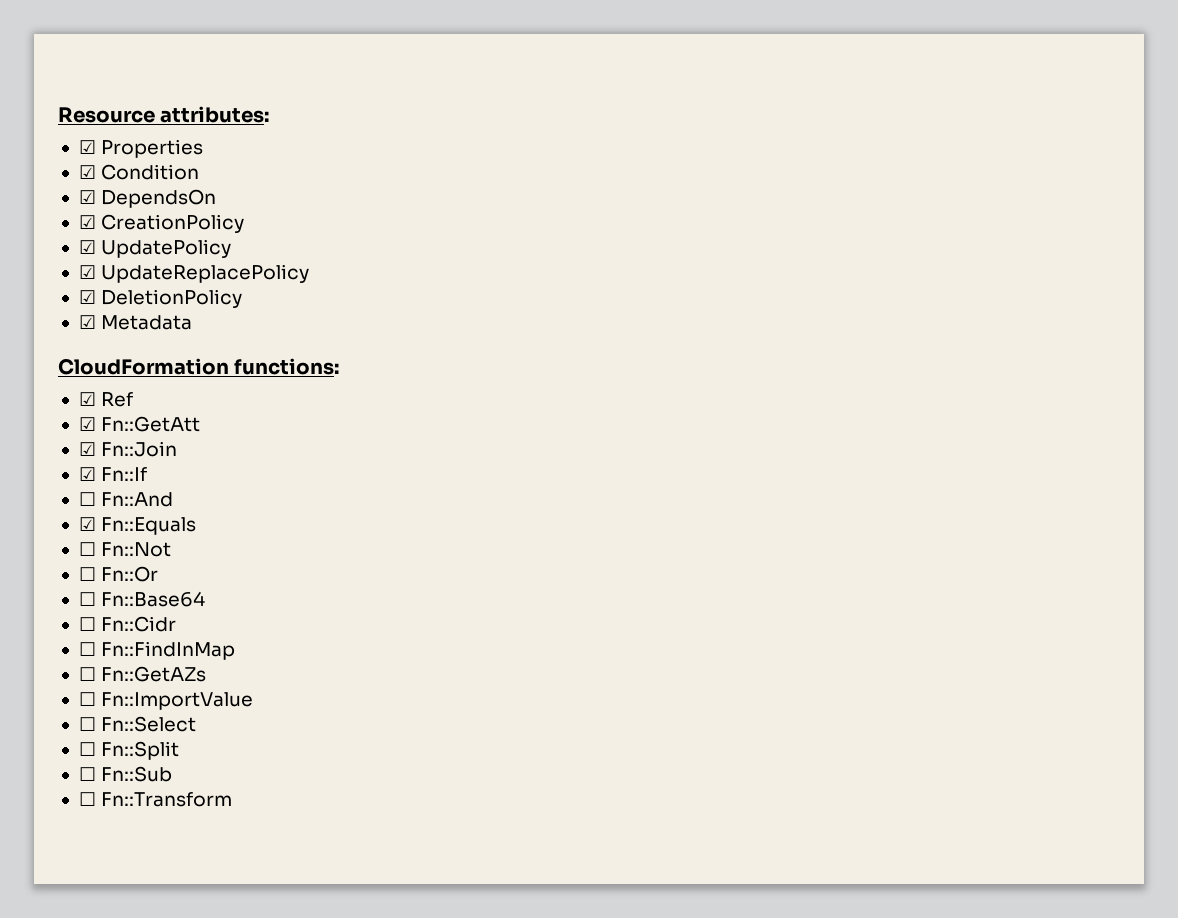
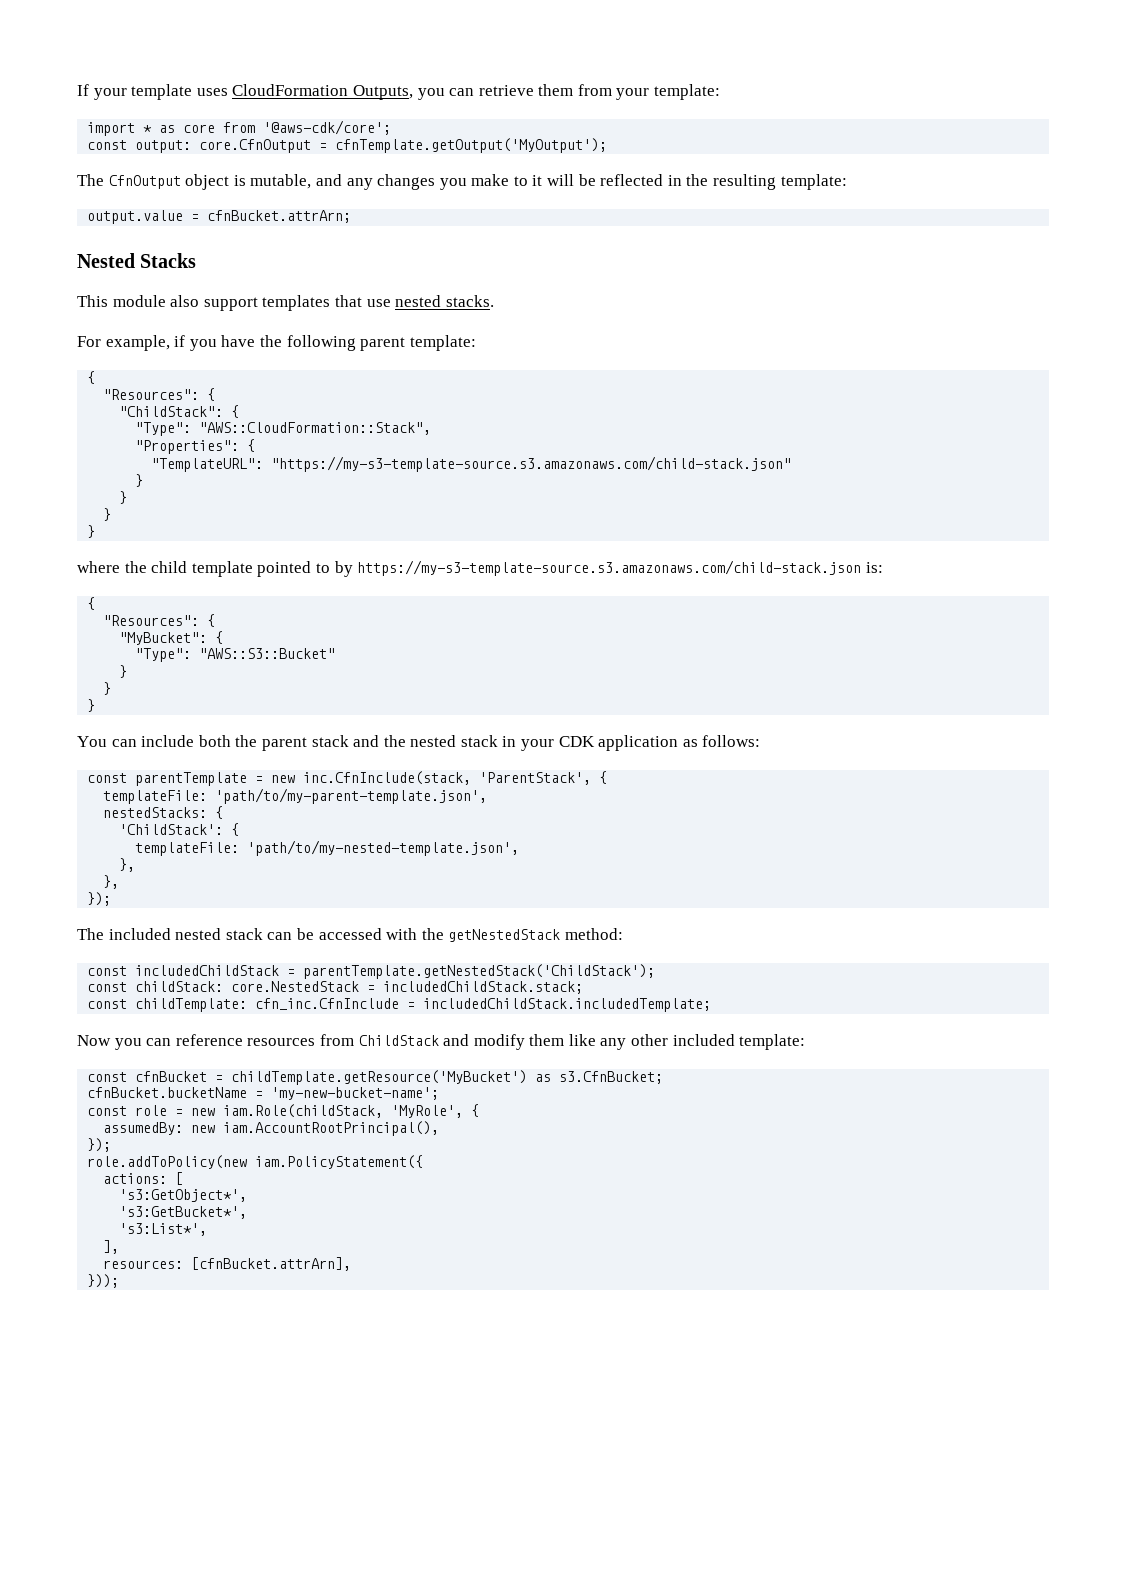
[58,106,270,123] [78,139,204,158] [78,164,200,180] [78,189,217,208] [78,214,245,233] [78,239,232,258] [78,264,310,283] [78,289,243,308] [78,315,193,330] [58,358,340,375] [78,392,134,407] [78,416,201,432] [78,441,178,457] [78,467,148,481] [78,492,174,507] [78,517,197,535] [78,542,172,557] [78,566,159,582] [78,591,206,607] [78,616,177,632] [78,641,236,660] [78,666,207,682] [78,692,254,710] [78,716,197,732] [78,741,180,760] [78,766,173,782] [78,792,233,807] Resource attributes: // ☑ Properties // ☑ Condition // ☑ DependsOn // ☑ CreationPolicy // ☑ UpdatePolicy // ☑ UpdateReplacePolicy // ☑ DeletionPolicy // ☑ Metadata // CloudFormation functions: // ☑ Ref // ☑ Fn::GetAtt // ☑ Fn::Join // ☑ Fn::If // ☐ Fn::And // ☑ Fn::Equals // ☐ Fn::Not // ☐ Fn::Or // ☐ Fn::Base64 // ☐ Fn::Cidr // ☐ Fn::FindInMap // ☐ Fn::GetAZs // ☐ Fn::ImportValue // ☐ Fn::Select // ☐ Fn::Split // ☐ Fn::Sub // ☐ Fn::Transform -> [77,84,721,100] [87,120,392,136] [87,138,608,153] [77,174,847,190] [87,210,352,224] [77,253,197,268] [77,295,494,311] [77,335,476,351] [87,371,96,384] [103,388,216,401] [119,405,240,418] [135,422,432,436] [135,439,256,454] [151,456,792,472] [135,474,144,487] [119,491,128,504] [103,508,112,521] [87,525,96,538] [77,560,883,577] [87,597,96,610] [103,614,216,627] [119,631,224,645] [135,648,336,662] [119,665,128,678] [103,682,112,695] [87,699,96,712] [77,735,761,751] [87,771,608,786] [103,788,488,804] [103,806,224,819] [119,823,240,836] [135,840,520,856] [119,858,136,872] [103,875,120,889] [87,892,112,906] [77,928,623,942] [87,964,656,979] [87,981,584,994] [87,998,712,1012] [77,1034,806,1050] [87,1070,664,1085] [87,1087,440,1100] [87,1104,480,1118] [103,1121,440,1136] [87,1138,112,1152] [87,1155,424,1169] [103,1172,184,1185] [119,1189,248,1202] [119,1206,248,1219] [119,1223,208,1236] [103,1240,120,1254] [103,1257,352,1271] [87,1274,120,1288] If your template uses CloudFormation Outputs, you can retrieve them from your template: // import * as core from '@aws-cdk/core'; // const output: core.CfnOutput = cfnTemplate.getOutput('MyOutput'); // The CfnOutput object is mutable, and any changes you make to it will be reflected in the resulting template: // output.value = cfnBucket.attrArn; // Nested Stacks // This module also support templates that use nested stacks. // For example, if you have the following parent template: // { // "Resources": { // "ChildStack": { // "Type": "AWS::CloudFormation::Stack", // "Properties": { // "TemplateURL": "https://my-s3-template-source.s3.amazonaws.com/child-stack.json" // } // } // } // } // where the child template pointed to by https://my-s3-template-source.s3.amazonaws.com/child-stack.json is: // { // "Resources": { // "MyBucket": { // "Type": "AWS::S3::Bucket" // } // } // } // You can include both the parent stack and the nested stack in your CDK application as follows: // const parentTemplate = new inc.CfnInclude(stack, 'ParentStack', { // templateFile: 'path/to/my-parent-template.json', // nestedStacks: { // 'ChildStack': { // templateFile: 'path/to/my-nested-template.json', // }, // }, // }); // The included nested stack can be accessed with the getNestedStack method: // const includedChildStack = parentTemplate.getNestedStack('ChildStack'); // const childStack: core.NestedStack = includedChildStack.stack; // const childTemplate: cfn_inc.CfnInclude = includedChildStack.includedTemplate; // Now you can reference resources from ChildStack and modify them like any other included template: // const cfnBucket = childTemplate.getResource('MyBucket') as s3.CfnBucket; // cfnBucket.bucketName = 'my-new-bucket-name'; // const role = new iam.Role(childStack, 'MyRole', { // assumedBy: new iam.AccountRootPrincipal(), // }); // role.addToPolicy(new iam.PolicyStatement({ // actions: [ // 's3:GetObject*', // 's3:GetBucket*', // 's3:List*', // ], // resources: [cfnBucket.attrArn], // }));

